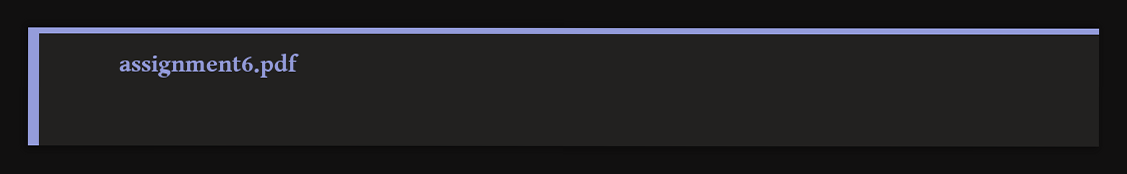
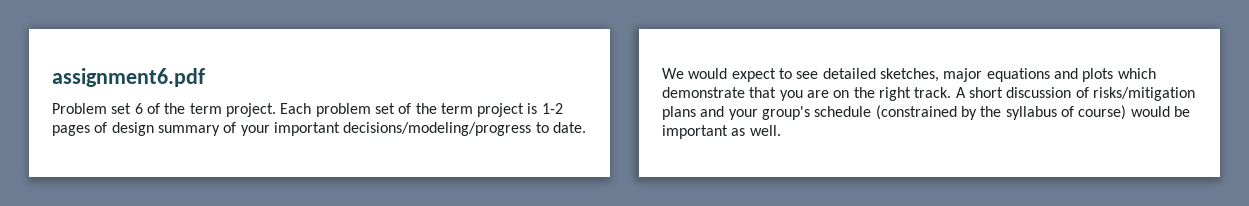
(300, 65) none -> [52,103,563,117] [52,122,586,136] [662,68,1156,82] [662,87,1195,101] [662,105,1190,120] [662,125,781,139] // Problem set 6 of the term project. Each problem set of the term project is 1-2 pages of design summary of your important decisions/modeling/progress to date. We would expect to see detailed sketches, major equations and plots which demonstrate that you are on the right track. A short discussion of risks/mitigation plans and your group's schedule (constrained by the syllabus of course) would be important as well.

